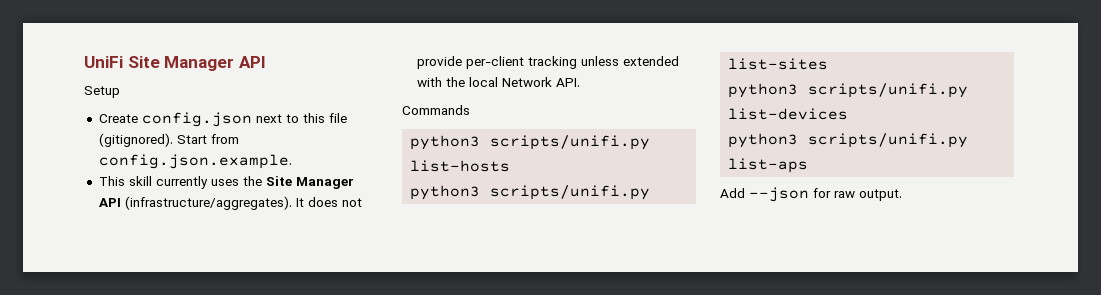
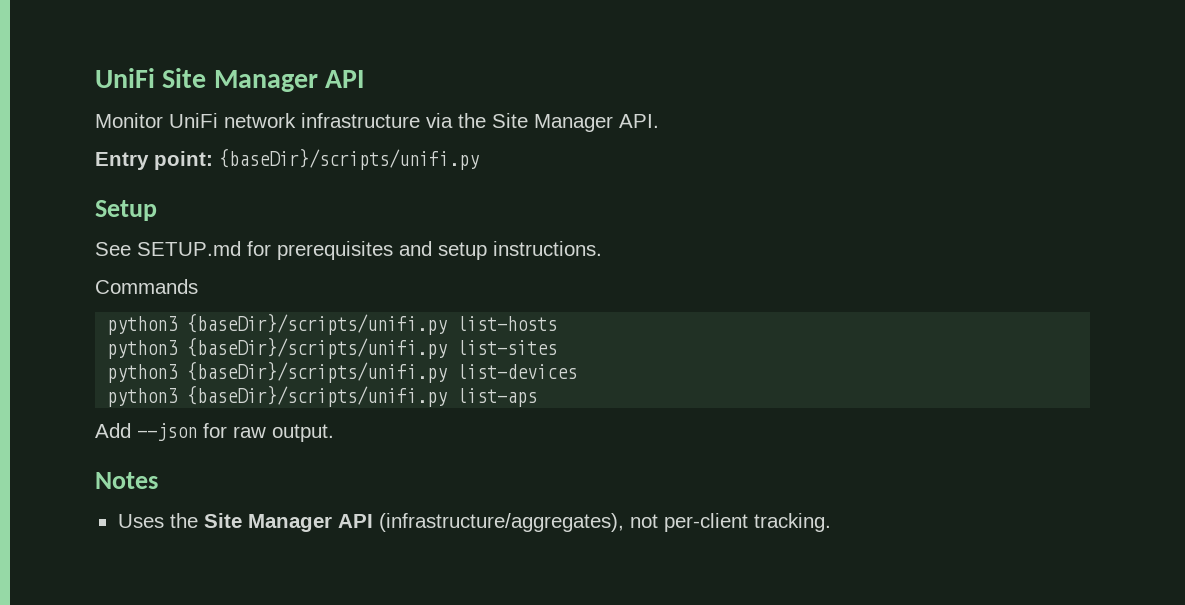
[84,86,120,98] [98,112,347,127] [98,133,239,147] [98,154,292,169] [98,176,354,189] [98,196,362,210] [416,56,679,69] [416,77,580,87] Setup // Create config.json next to this file (gitignored). Start from config.json.example. // This skill currently uses the Site Manager API (infrastructure/aggregates). It does not provide per-client tracking unless extended with the local Network API. -> [95,113,659,132] [95,148,479,170] [95,200,157,221] [95,241,602,260] Monitor UniFi network infrastructure via the Site Manager API. // Entry point: {baseDir}/scripts/unifi.py // Setup // See SETUP.md for prerequisites and setup instructions.
[490,135,651,150] scripts/unifi.py -> [187,313,448,335] {baseDir}/scripts/unifi.py
[490,185,651,200] scripts/unifi.py -> [187,337,448,359] {baseDir}/scripts/unifi.py
[808,83,969,98] scripts/unifi.py -> [187,361,448,383] {baseDir}/scripts/unifi.py
[808,133,969,148] scripts/unifi.py -> [187,385,448,407] {baseDir}/scripts/unifi.py
(902, 195) none -> [95,472,158,489] [117,513,831,532] // Notes // Uses the Site Manager API (infrastructure/aggregates), not per-client tracking.

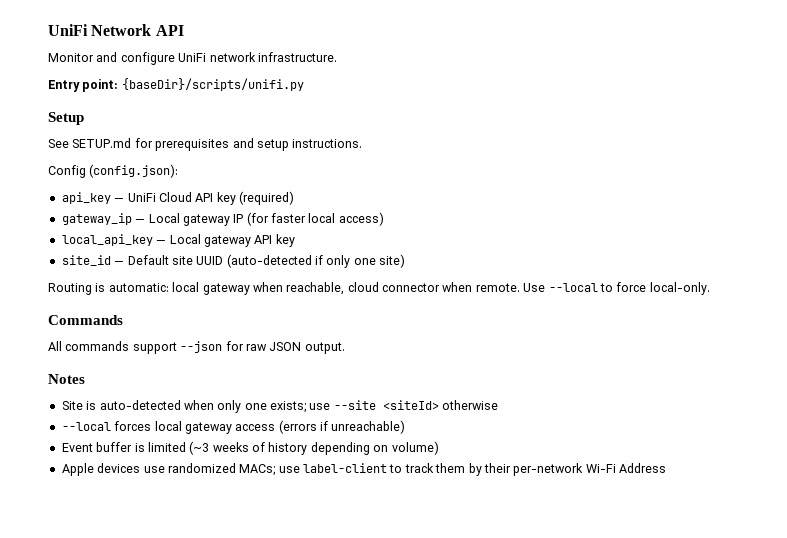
[95,68,318,92] UniFi Site Manager -> [48,24,152,36] UniFi Network
[169,113,659,132] UniFi network infrastructure via the Site Manager API. -> [96,52,337,65] and configure UniFi network infrastructure.
[95,279,198,294] [107,313,558,335] [107,337,558,359] [107,361,578,383] [107,385,538,407] [95,423,131,438] Commands // python3 {baseDir}/scripts/unifi.py list-hosts // python3 {baseDir}/scripts/unifi.py list-sites // python3 {baseDir}/scripts/unifi.py list-devices // python3 {baseDir}/scripts/unifi.py list-aps // Add -> [48,164,179,178] [61,191,294,205] [61,212,384,226] [61,234,295,247] [61,254,406,268] [48,282,710,295] [48,315,123,325] [48,341,177,354] Config (config.json): // api_key — UniFi Cloud API key (required) // gateway_ip — Local gateway IP (for faster local access) // local_api_key — Local gateway API key // site_id — Default site UUID (auto-detected if only one site) // Routing is automatic: local gateway when reachable, cloud connector when remote. Use --local to force local-only. // Commands // All commands support
(266, 432) none -> [269,342,302,351] JSON
[117,513,831,532] Uses the Site Manager API (infrastructure/aggregates), not per-client tracking. -> [61,400,499,413] [61,420,406,434] [61,441,439,455] [61,463,666,476] Site is auto-detected when only one exists; use --site <siteId> otherwise // --local forces local gateway access (errors if unreachable) // Event buffer is limited (~3 weeks of history depending on volume) // Apple devices use randomized MACs; use label-client to track them by their per-network Wi-Fi Address

